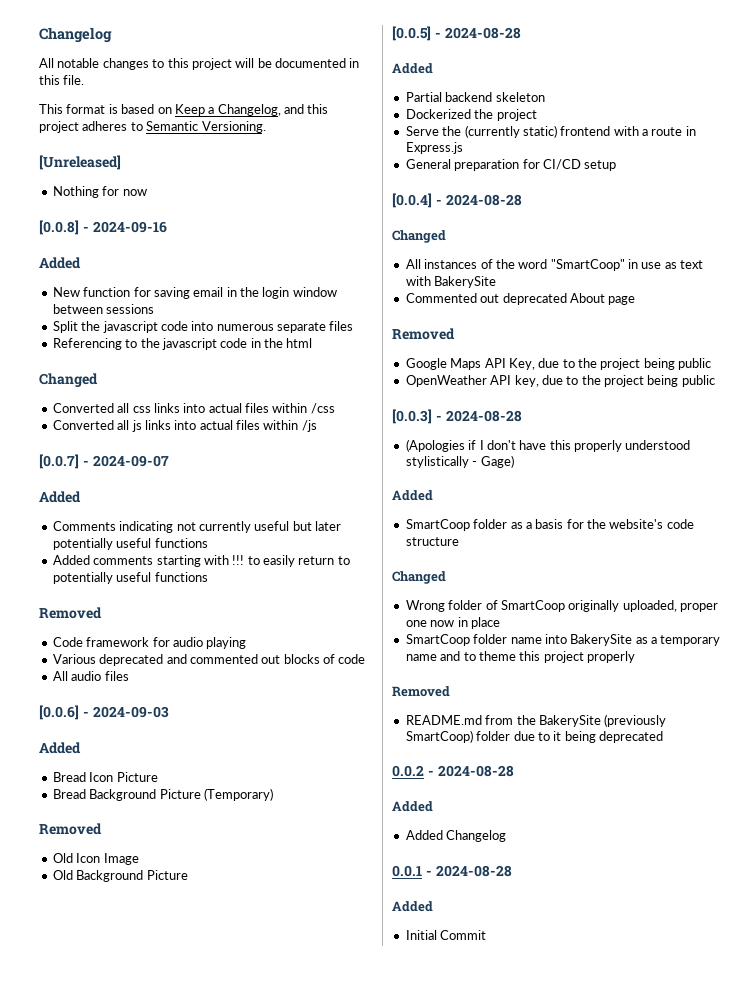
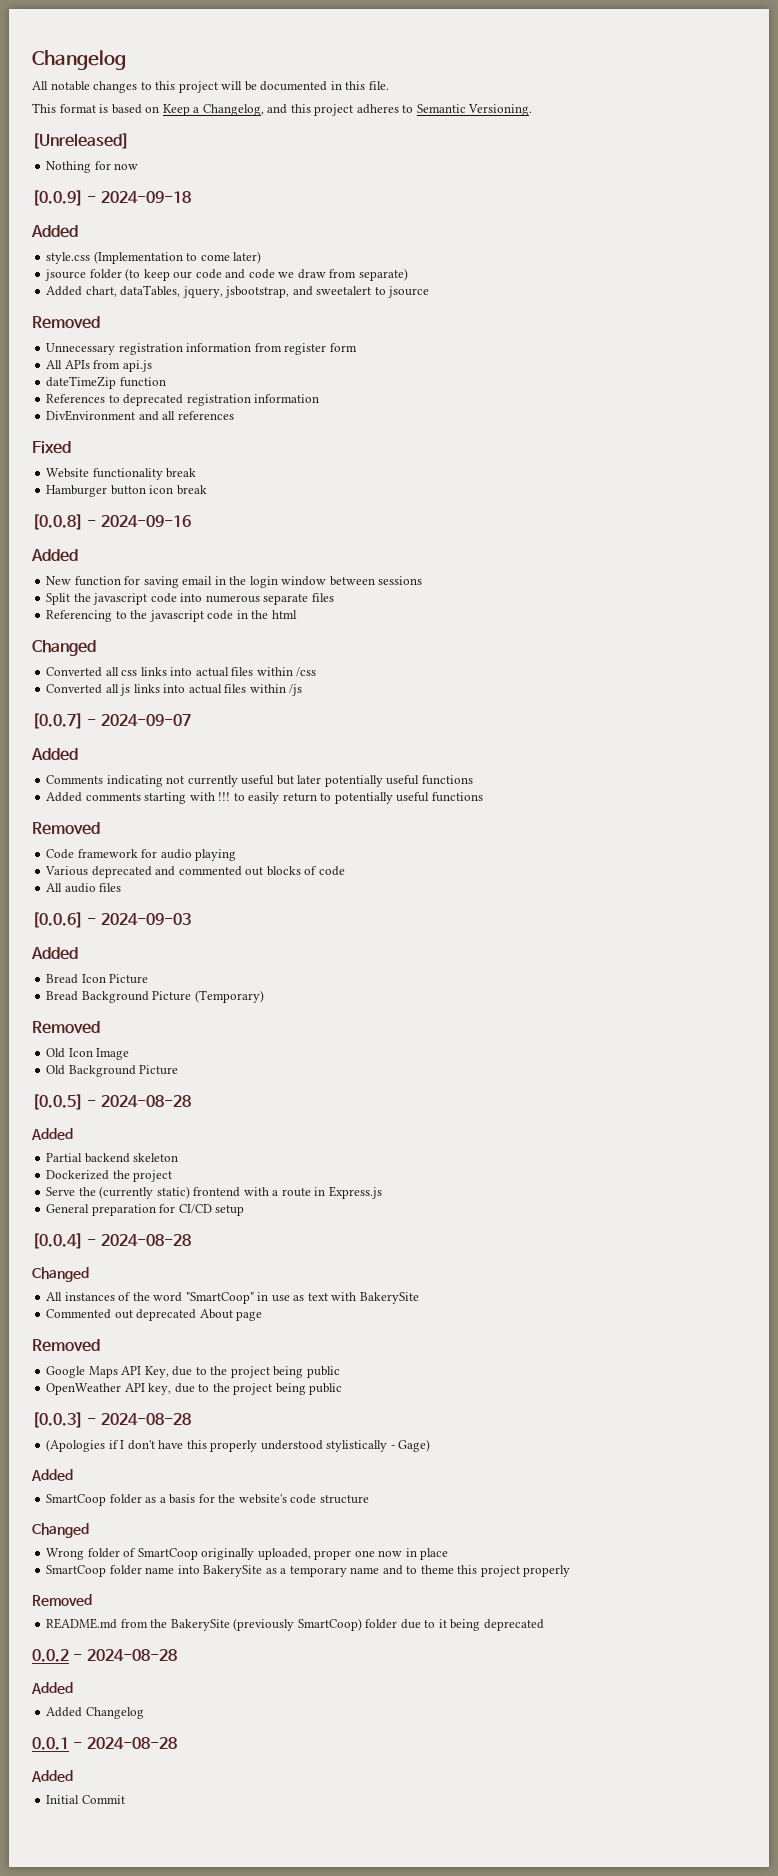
(147, 192) none -> [32,190,191,206] [31,225,78,238] [46,251,262,264] [45,268,408,281] [46,285,430,298] [32,316,100,329] [46,343,357,355] [46,360,152,372] [46,376,166,389] [46,394,320,406] [46,410,234,421] [32,441,71,454] [46,468,197,480] [46,485,207,497] // [0.0.9] - 2024-09-18 // Added // style.css (Implementation to come later) // jsource folder (to keep our code and code we draw from separate) // Added chart, dataTables, jquery, jsbootstrap, and sweetalert to jsource // Removed // Unnecessary registration information from register form // All APIs from api.js // dateTimeZip function // References to deprecated registration information // DivEnvironment and all references // Fixed // Website functionality break // Hamburger button icon break

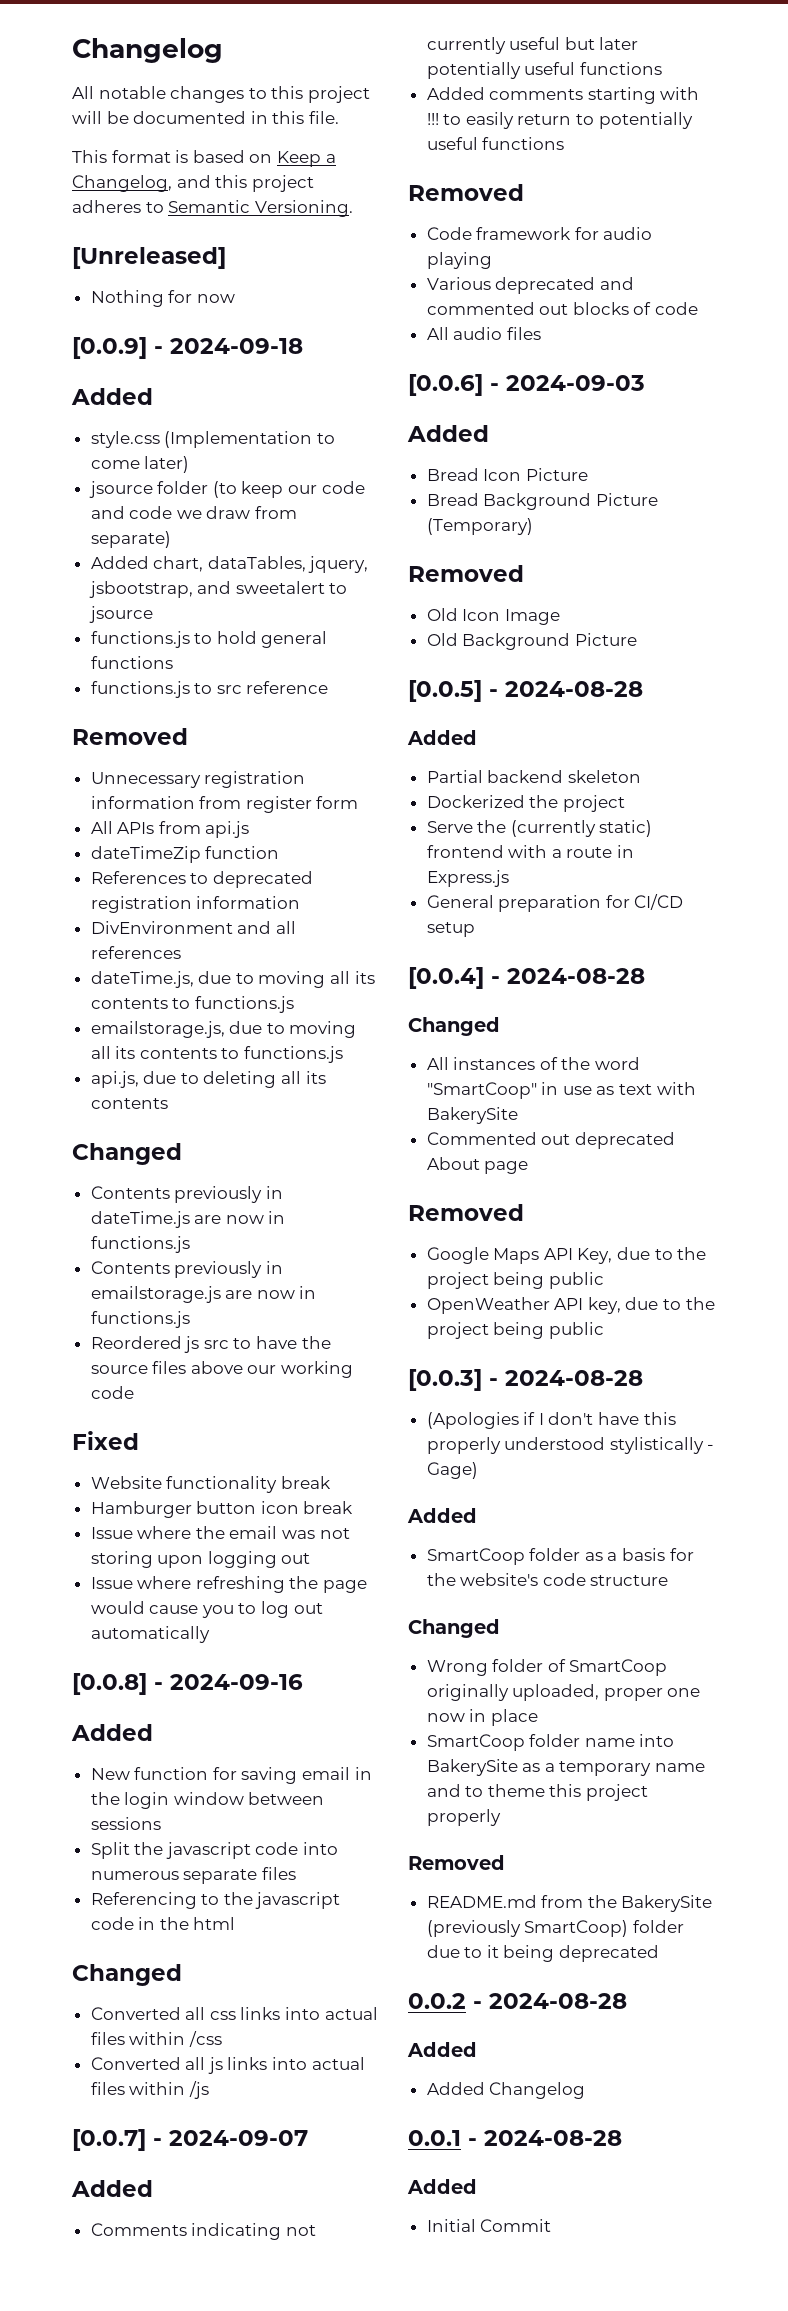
(430, 292) none -> [90,631,328,648] [90,656,173,669] [90,681,329,698] // functions.js to hold general functions // functions.js to src reference
(234, 415) none -> [90,971,375,988] [90,996,294,1013] [90,1021,357,1038] [90,1046,344,1063] [90,1071,326,1088] [90,1098,168,1109] [72,1143,182,1165] [90,1186,283,1203] [90,1211,286,1228] [90,1236,190,1253] [90,1261,283,1278] [90,1286,317,1303] [90,1311,190,1328] [90,1336,331,1353] [90,1361,354,1378] [90,1386,134,1399] // dateTime.js, due to moving all its contents to functions.js // emailstorage.js, due to moving all its contents to functions.js // api.js, due to deleting all its contents // Changed // Contents previously in dateTime.js are now in functions.js // Contents previously in emailstorage.js are now in functions.js // Reordered js src to have the source files above our working code
(207, 490) none -> [90,1526,350,1539] [90,1551,311,1568] [90,1576,368,1593] [90,1601,323,1618] [90,1626,210,1643] // Issue where the email was not storing upon logging out // Issue where refreshing the page would cause you to log out automatically

